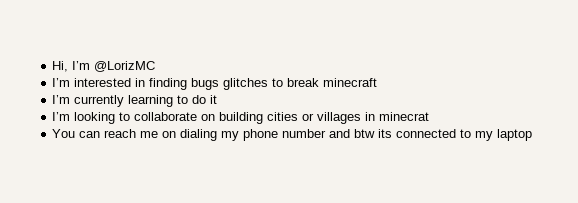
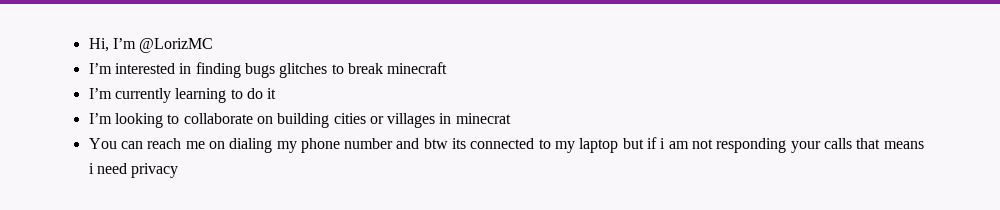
(533, 135) none -> [622,137,924,153] [88,163,179,178] but if i am not responding your calls that means i need privacy

